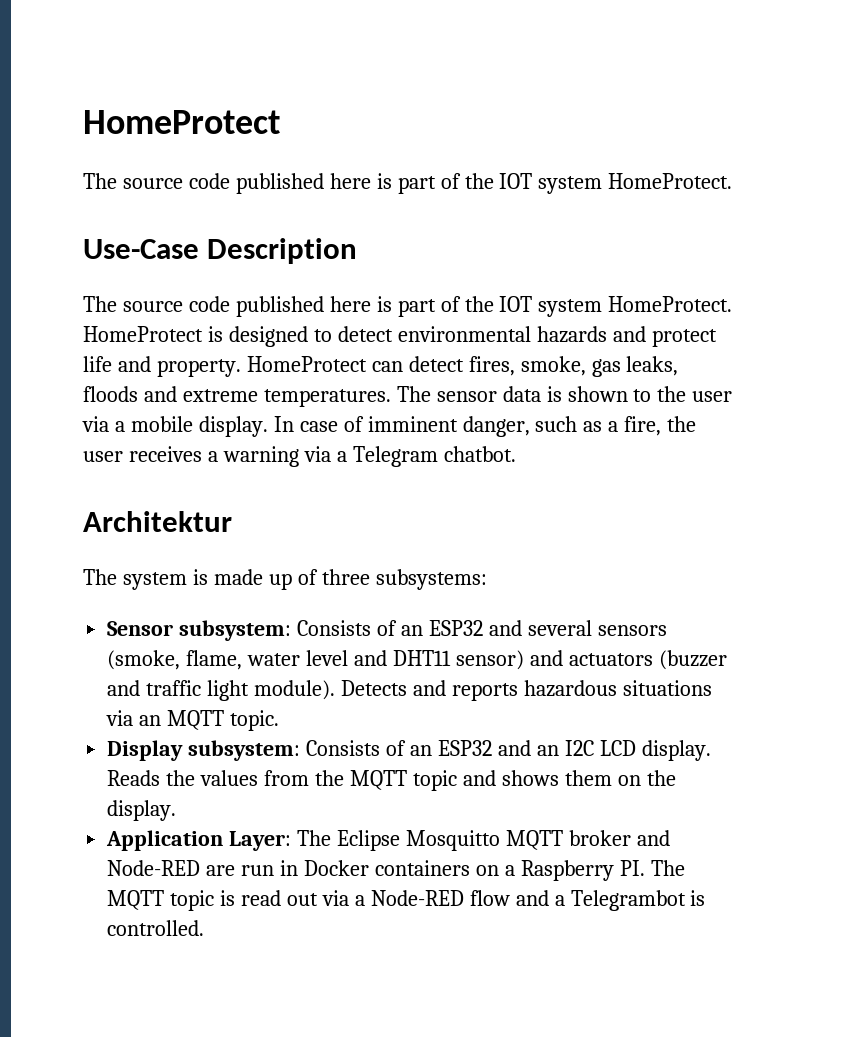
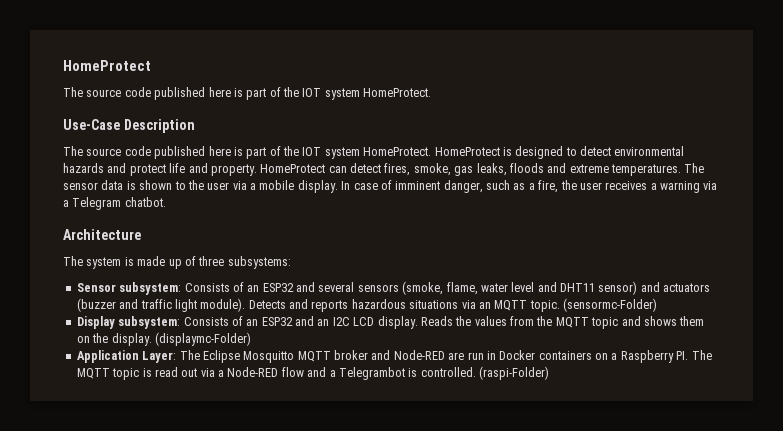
[83,511,232,532] Architektur -> [63,229,141,240] Architecture
(280, 720) none -> [563,298,657,312] (sensormc-Folder)
(177, 810) none -> [154,332,251,346] (displaymc-Folder)
(205, 928) none -> [479,366,549,380] (raspi-Folder)

